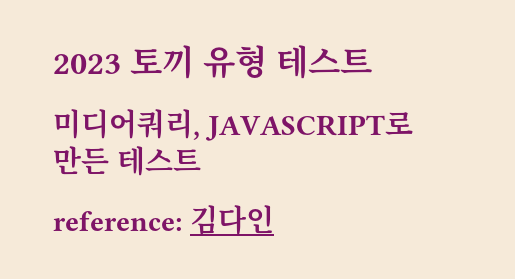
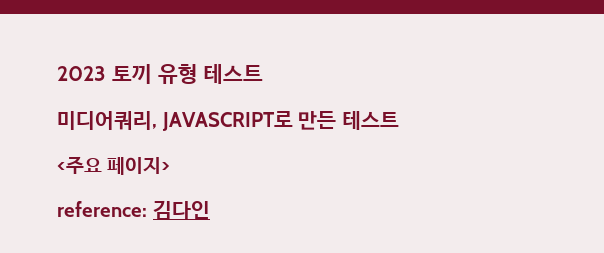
(201, 161) none -> [57,156,171,175] // <주요 페이지>

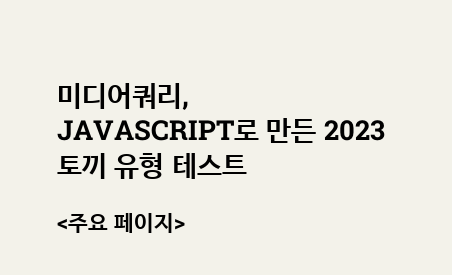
(57, 73) none -> [57,83,189,110] [57,118,317,143] 미디어쿼리, JAVASCRIPT로 만든
[57,111,399,131] // 미디어쿼리, JAVASCRIPT로 만든 테스트 -> (247, 166) none
[57,200,210,220] // reference: 김다인 -> (185, 223) none

